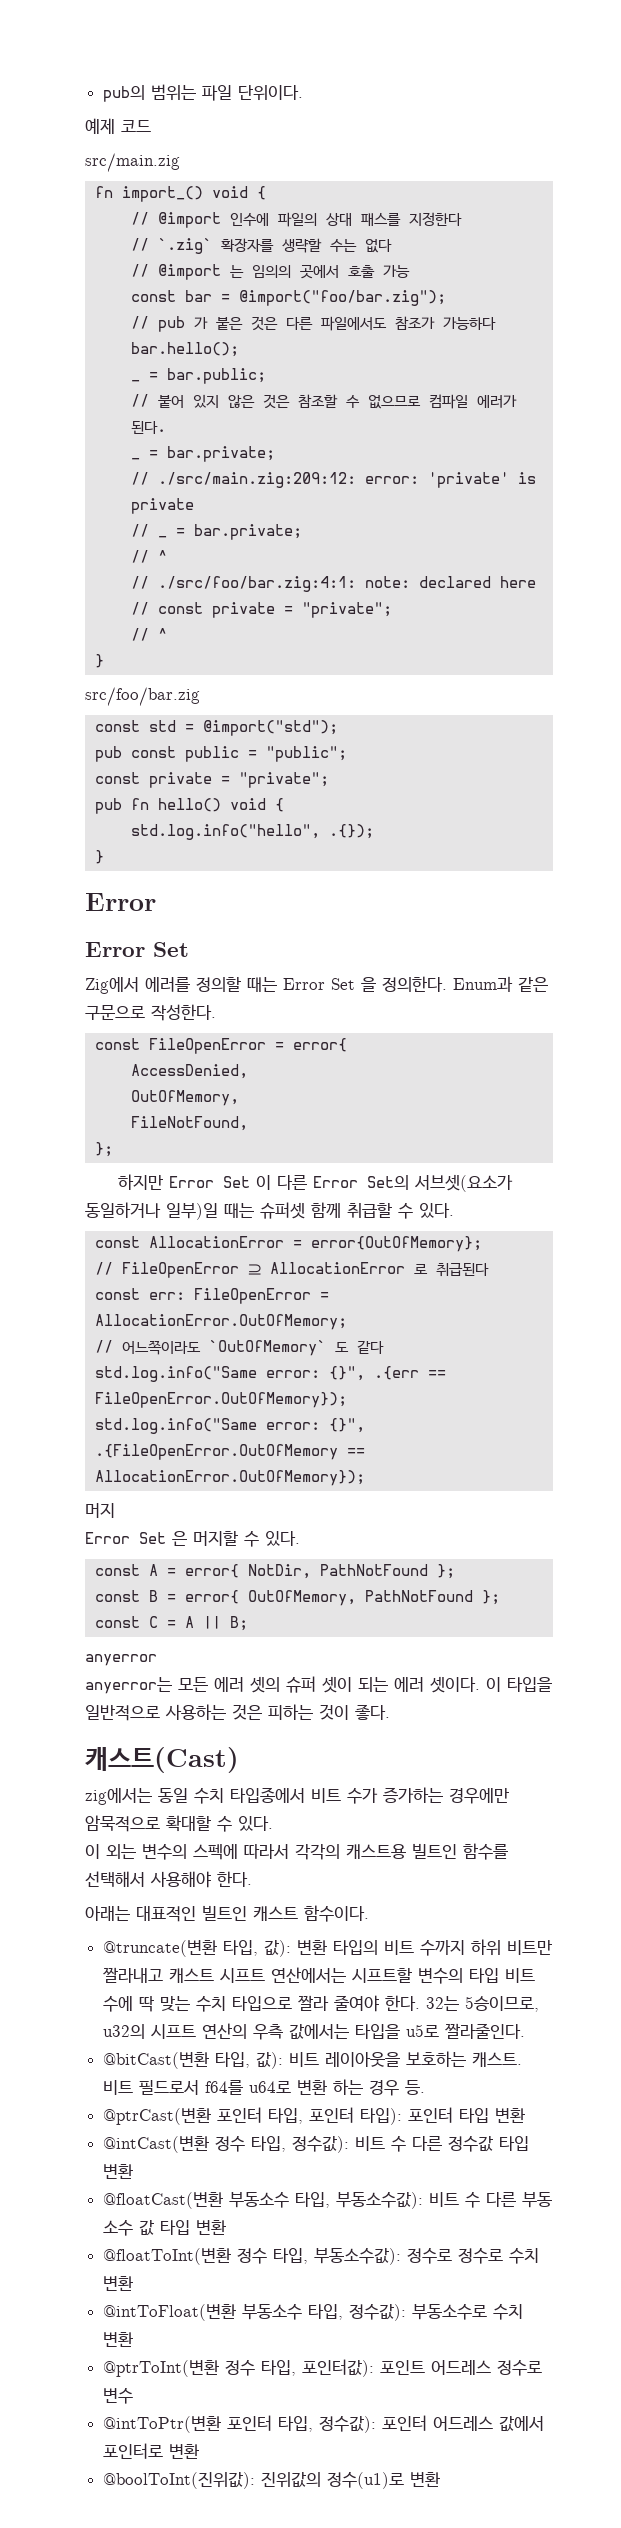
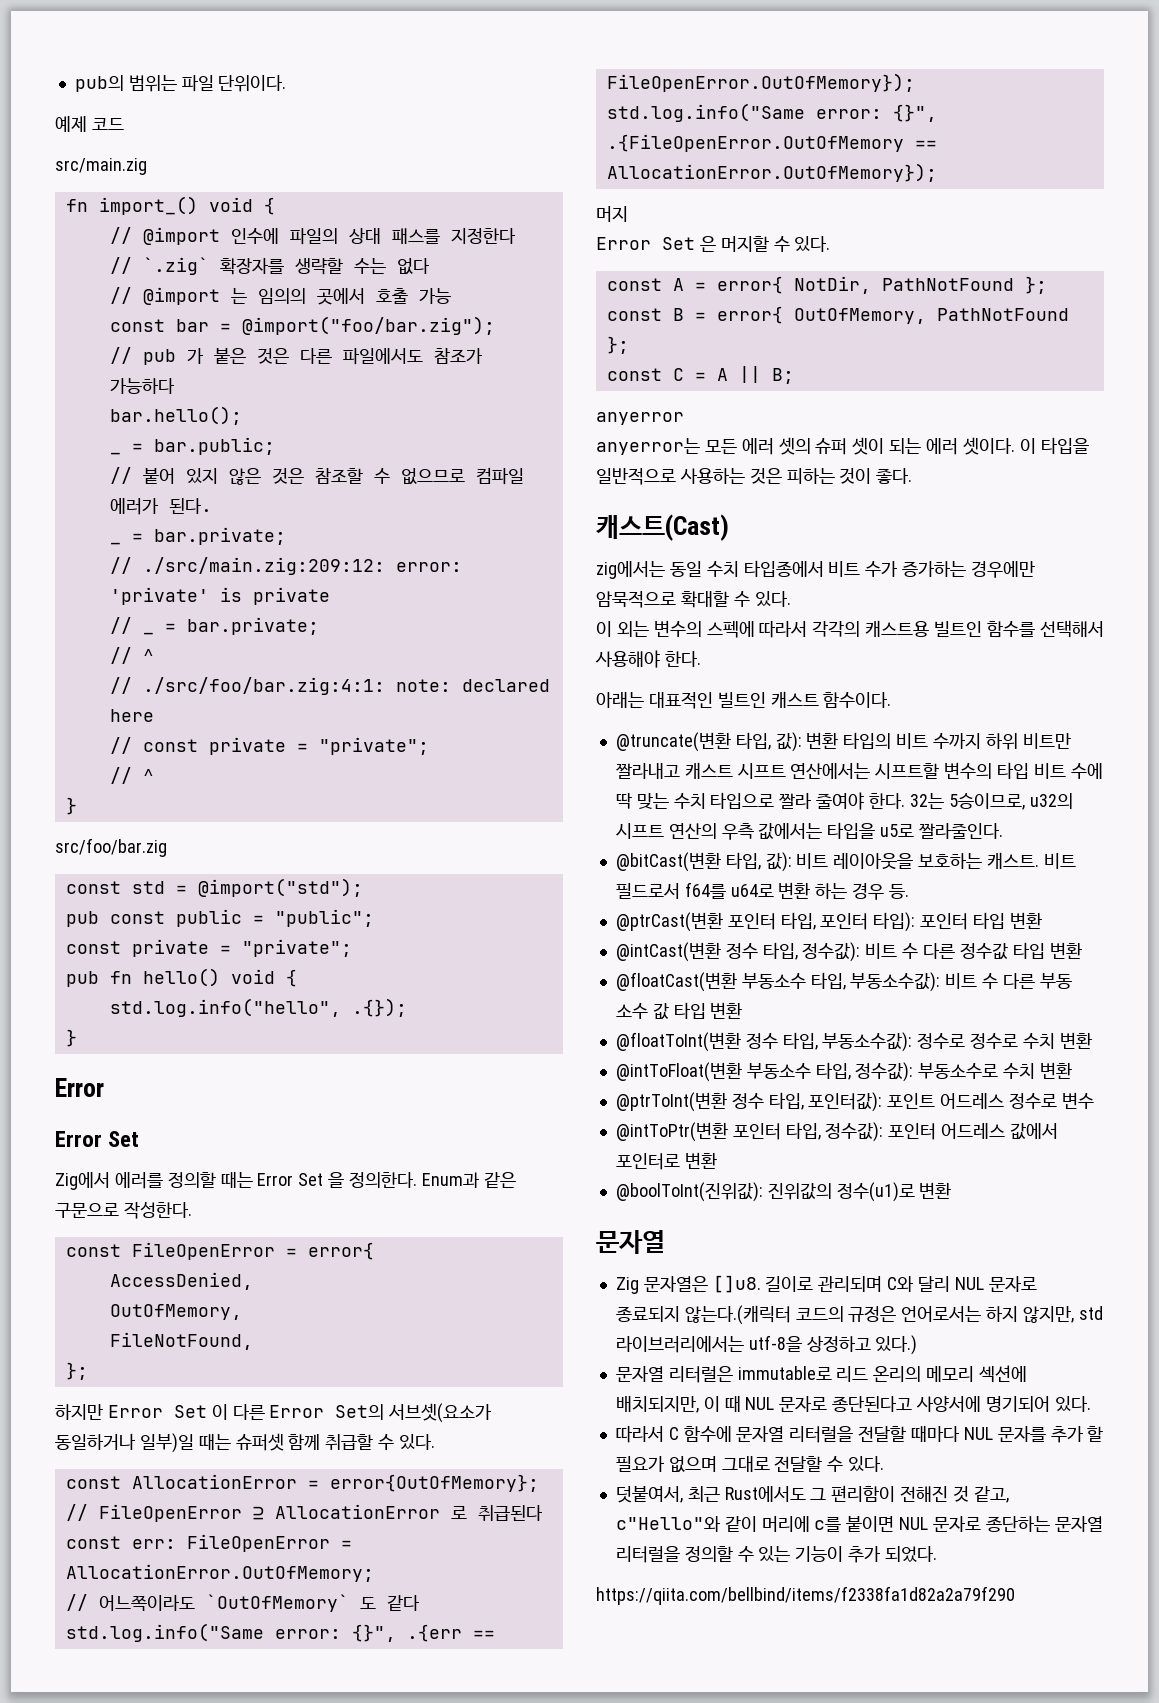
(441, 2479) none -> [596,1230,665,1254] [615,1275,1037,1294] [615,1305,1103,1325] [615,1335,918,1355] [615,1365,1027,1383] [615,1395,1091,1413] [615,1425,1104,1443] [615,1456,885,1473] [615,1485,1009,1503] [615,1516,1103,1532] [615,1546,937,1563] [596,1586,1015,1605] // 문자열 // Zig 문자열은 []u8. 길이로 관리되며 C와 달리 NUL 문자로 종료되지 않는다.(캐릭터 코드의 규정은 언어로서는 하지 않지만, std 라이브러리에서는 utf-8을 상정하고 있다.) // 문자열 리터럴은 immutable로 리드 온리의 메모리 섹션에 배치되지만, 이 때 NUL 문자로 종단된다고 사양서에 명기되어 있다. // 따라서 C 함수에 문자열 리터럴을 전달할 때마다 NUL 문자를 추가 할 필요가 없으며 그대로 전달할 수 있다. // 덧붙여서, 최근 Rust에서도 그 편리함이 전해진 것 같고, c"Hello"와 같이 머리에 c를 붙이면 NUL 문자로 종단하는 문자열 리터럴을 정의할 수 있는 기능이 추가 되었다. // https://qiita.com/bellbind/items/f2338fa1d82a2a79f290

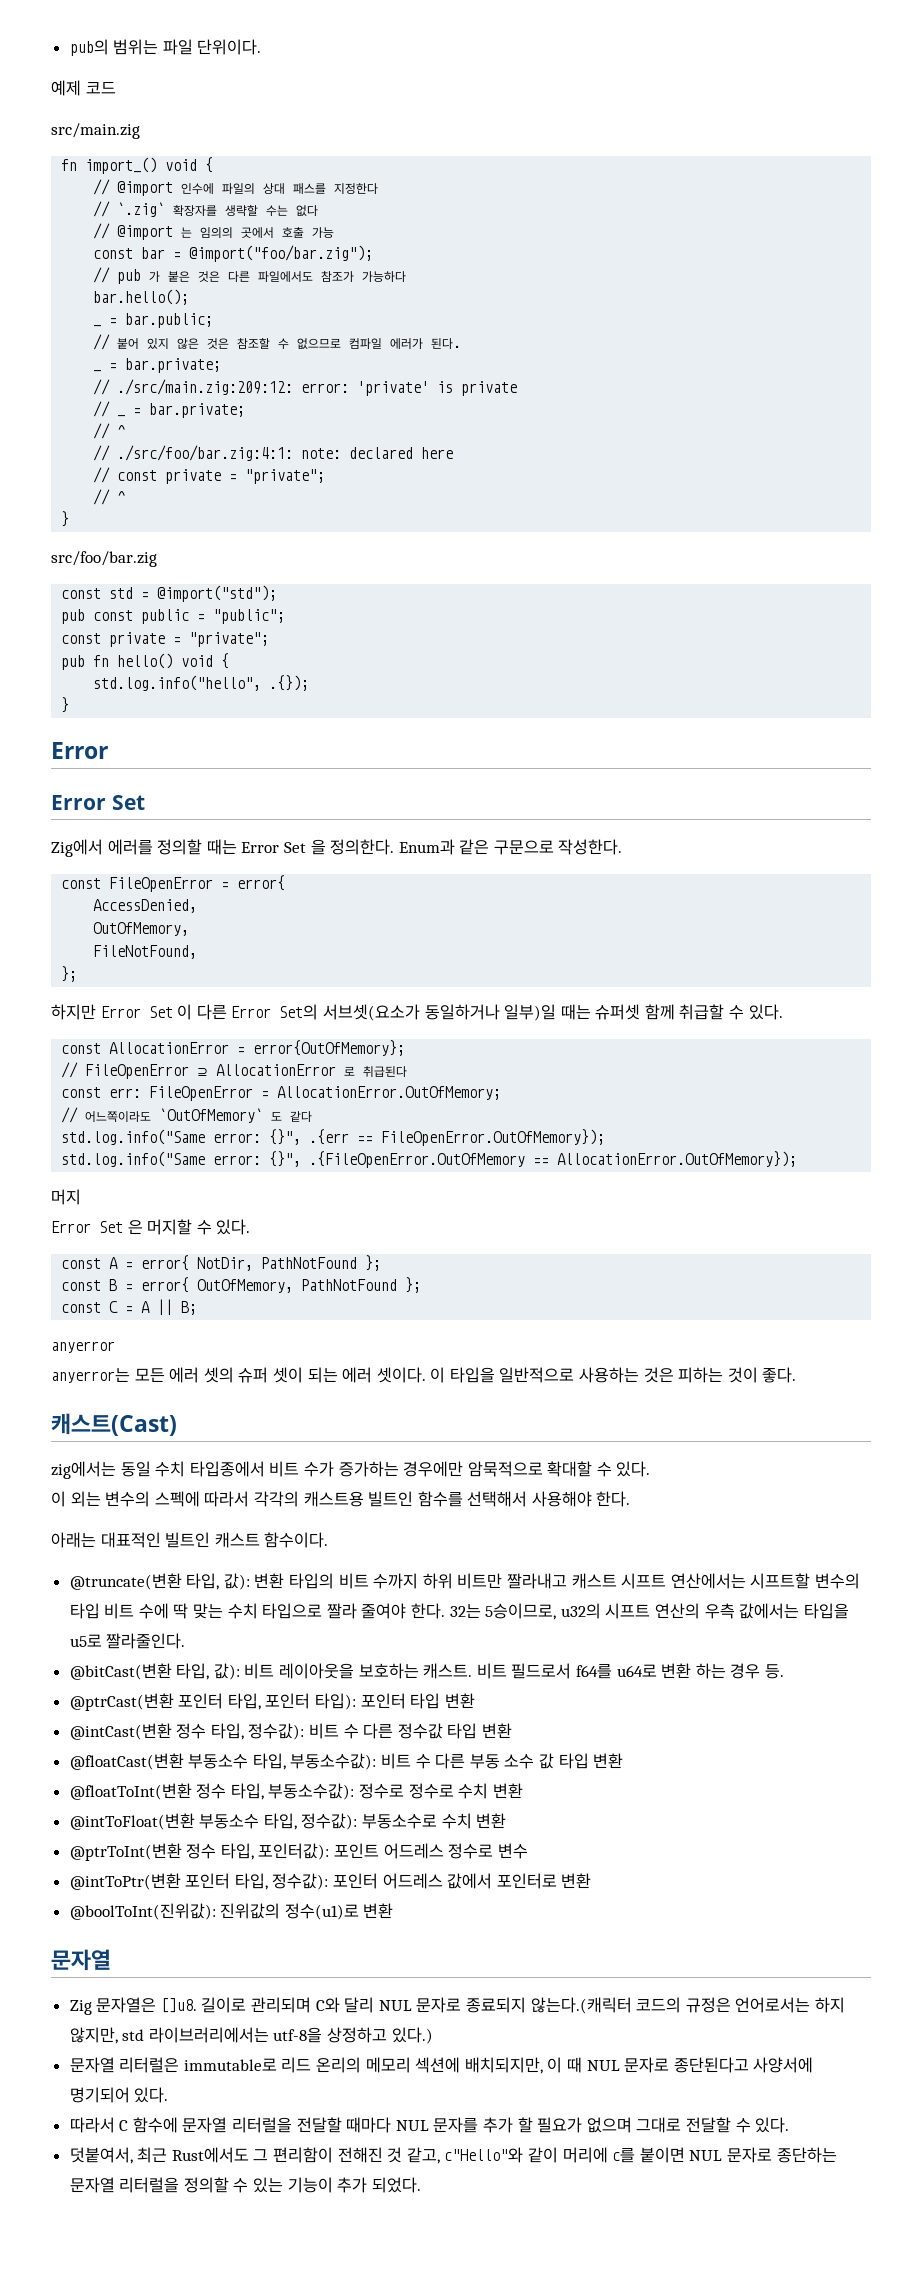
[596,1586,1015,1605] // https://qiita.com/bellbind/items/f2338fa1d82a2a79f290 -> (421, 2185) none

